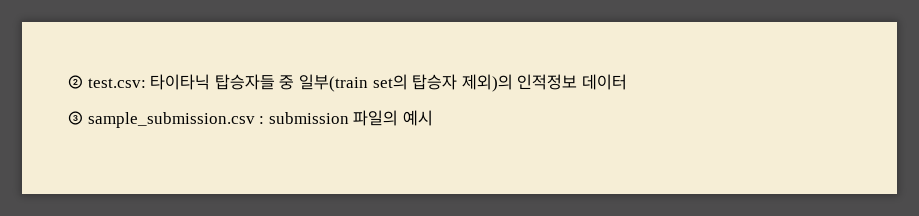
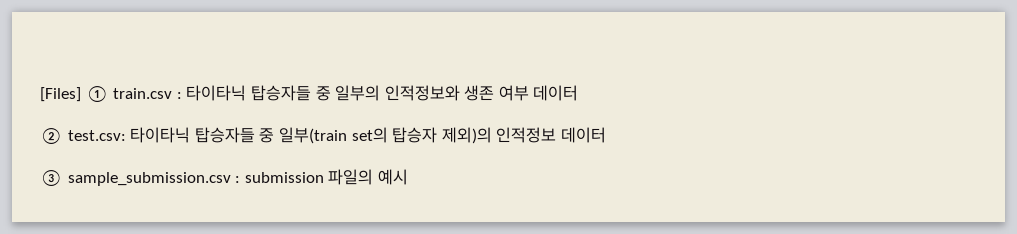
(68, 82) none -> [40,85,579,102] [Files] ① train.csv : 타이타닉 탑승자들 중 일부의 인적정보와 생존 여부 데이터 //

